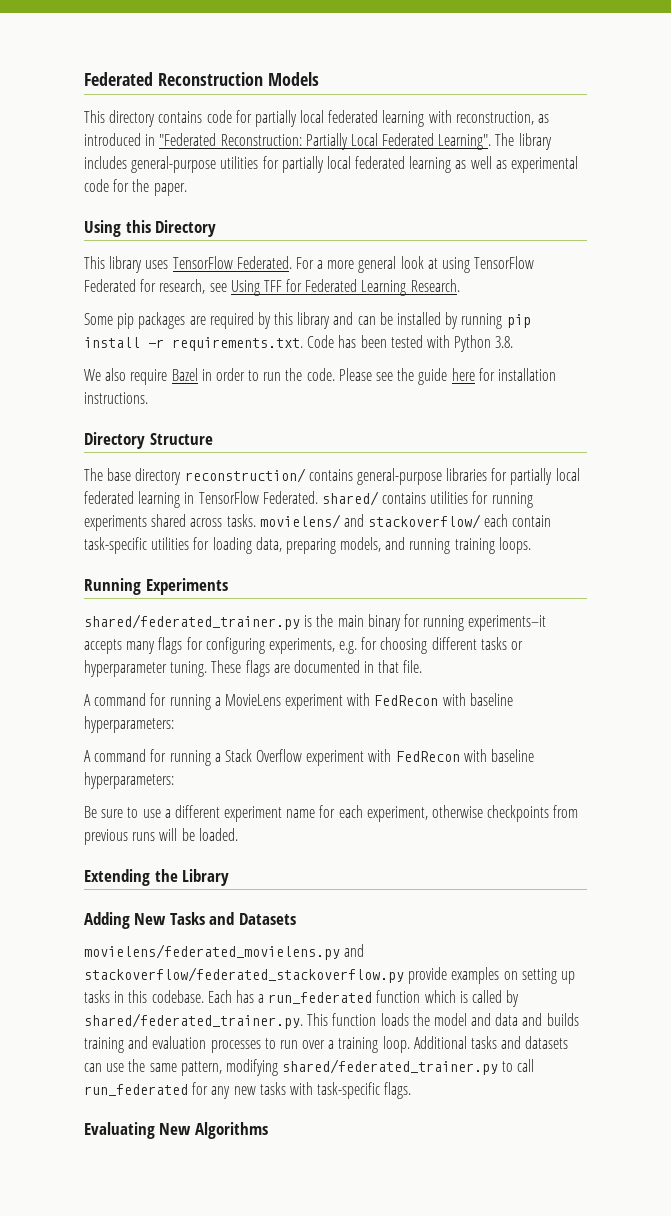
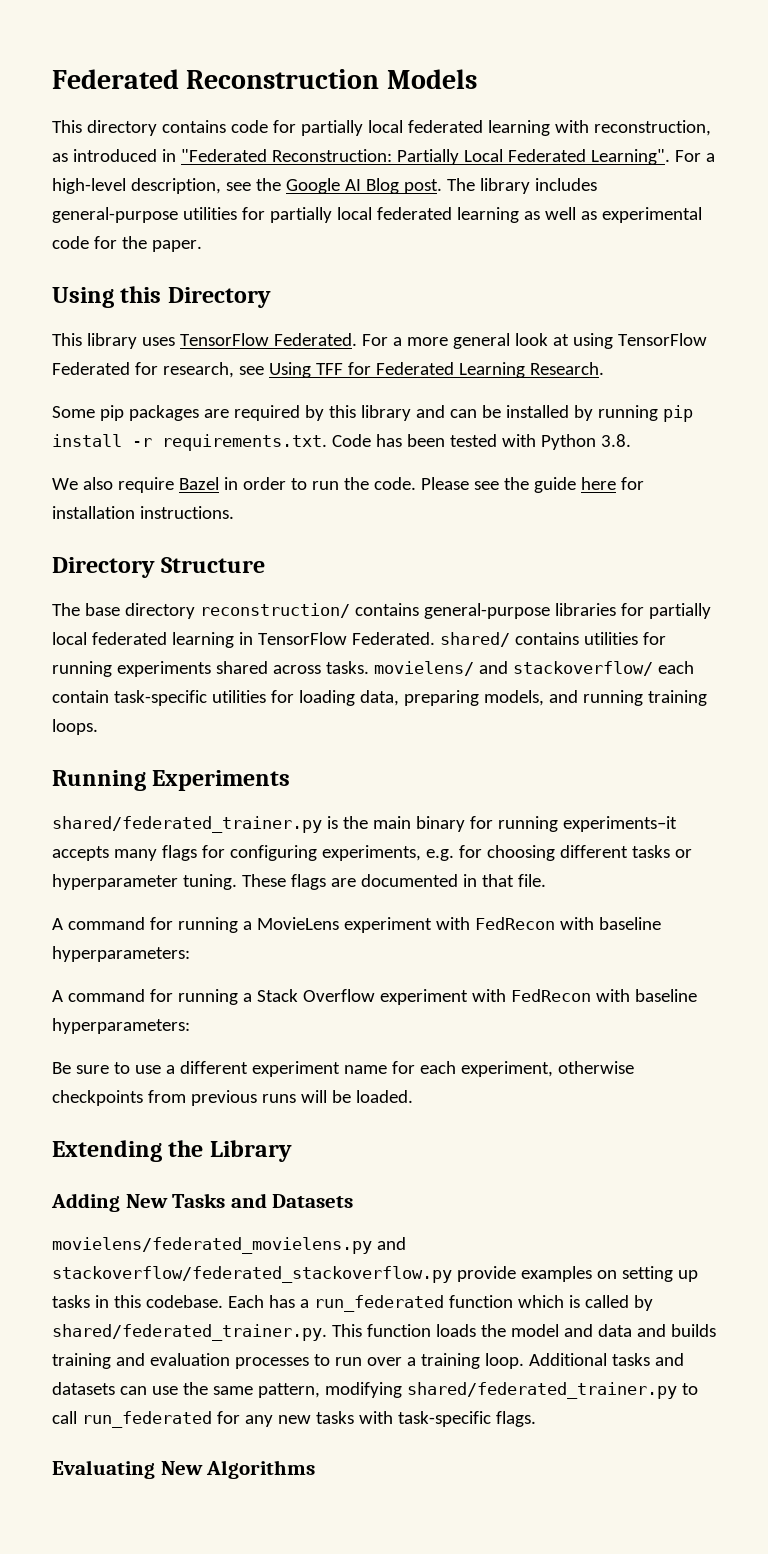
(492, 142) none -> [674,150,715,162] [52,178,442,194] For a high-level description, see the Google AI Blog post.

